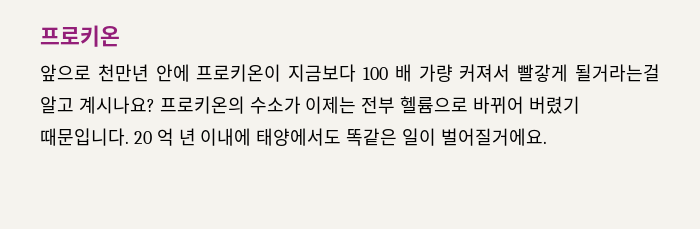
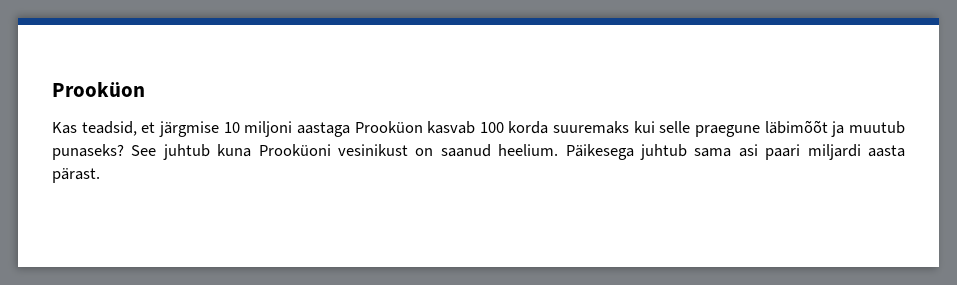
[40,25,120,47] [40,64,660,82] [40,96,580,114] [40,128,547,146] 프로키온 // 앞으로 천만년 안에 프로키온이 지금보다 100 배 가량 커져서 빨갛게 될거라는걸 알고 계시나요? 프로키온의 수소가 이제는 전부 헬륨으로 바뀌어 버렸기 때문입니다. 20 억 년 이내에 태양에서도 똑같은 일이 벌어질거에요. -> [52,82,145,97] [52,120,905,137] [52,144,905,160] [52,168,100,183] Prooküon // Kas teadsid, et järgmise 10 miljoni aastaga Prooküon kasvab 100 korda suuremaks kui selle praegune läbimõõt ja muutub punaseks? See juhtub kuna Prooküoni vesinikust on saanud heelium. Päikesega juhtub sama asi paari miljardi aasta pärast.

